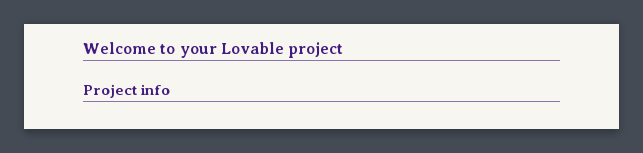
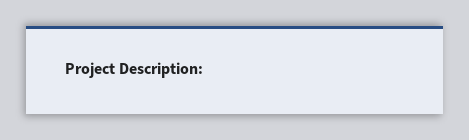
[83,42,344,58] [83,84,171,98] Welcome to your Lovable project // Project info -> [65,62,204,78] Project Description:

